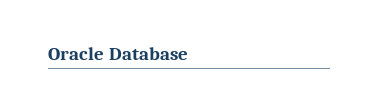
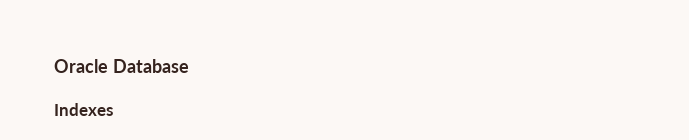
(188, 53) none -> [54,103,113,116] // Indexes

